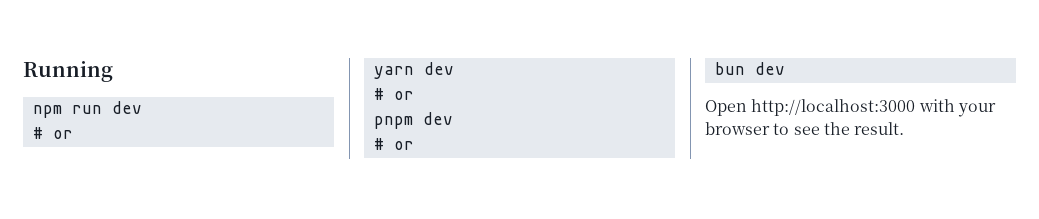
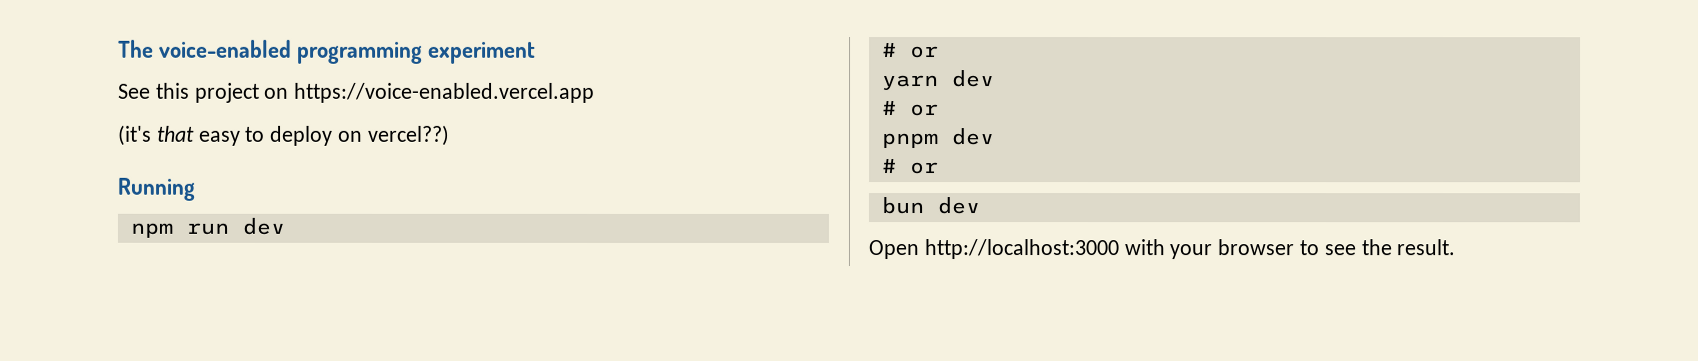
(23, 71) none -> [118,39,537,64] [118,82,596,103] [118,124,450,146] The voice-enabled programming experiment // See this project on https://voice-enabled.vercel.app // (it's that easy to deploy on vercel??) //

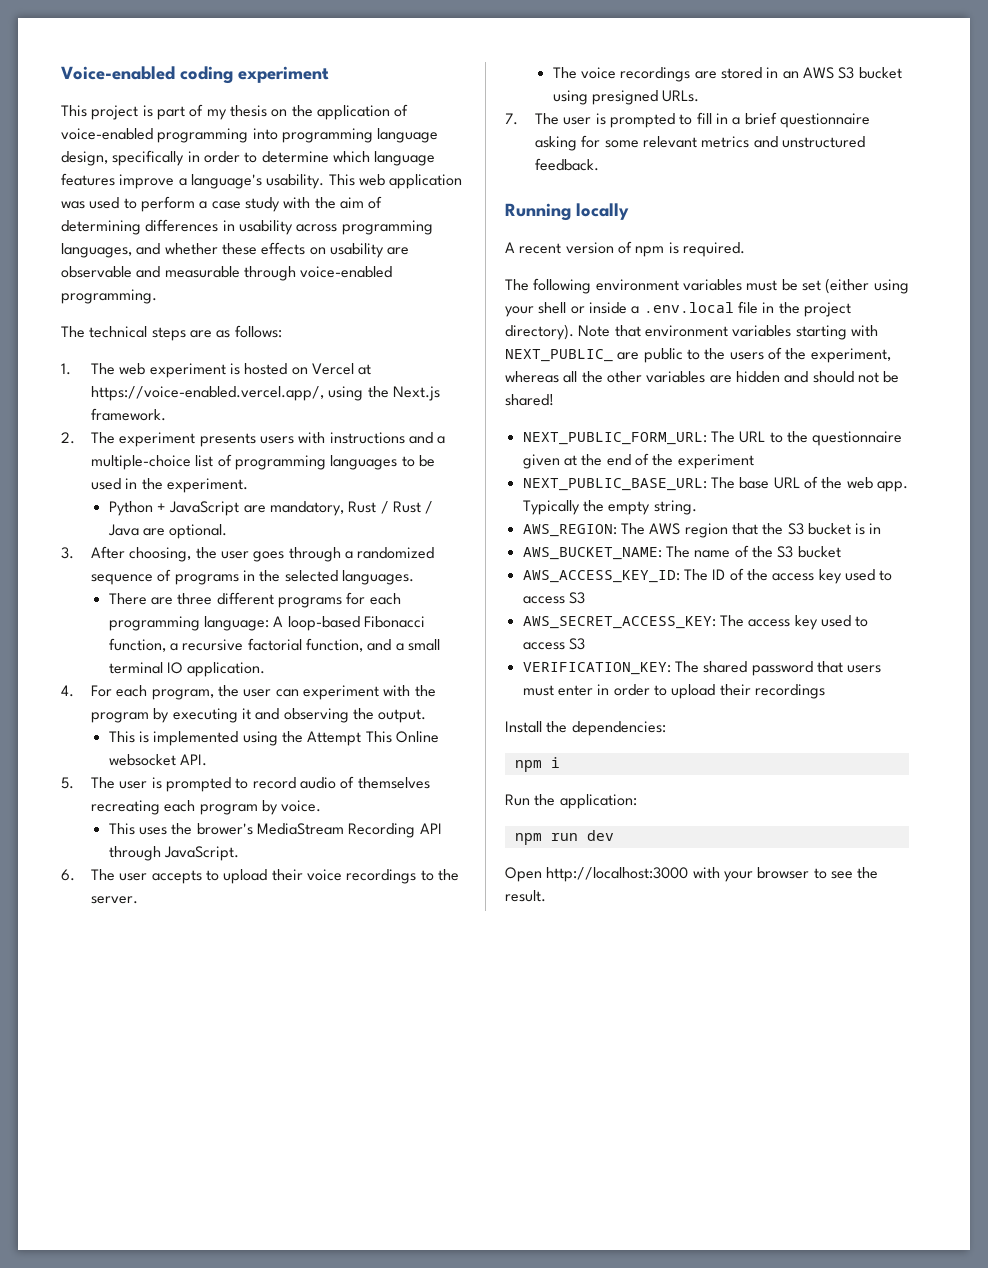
[118,39,537,64] [118,82,596,103] [118,124,450,146] [117,177,196,201] [129,217,285,238] [881,43,939,59] [881,70,995,91] [881,101,939,117] [881,128,995,149] [881,159,939,175] [880,197,924,215] The voice-enabled programming experiment // See this project on https://voice-enabled.vercel.app // (it's that easy to deploy on vercel??) // Running // npm run dev // # or // yarn dev // # or // pnpm dev // # or // bun -> [61,66,329,84] [61,104,409,120] [61,128,439,143] [61,150,436,166] [61,173,463,189] [61,196,383,212] [61,219,433,235] [61,242,410,258] [61,266,393,281] [61,289,157,304] [61,325,282,341] [61,363,372,378] [91,386,441,401] [91,408,167,421] [61,432,446,447] [91,454,435,470] [91,478,249,493] [108,501,434,516] [107,524,228,539] [61,546,435,562] [91,569,414,585] [108,592,401,608] [108,616,425,631] [108,638,440,652] [108,662,266,677] [61,685,436,700] [91,708,427,723] [108,731,439,746] [108,754,207,766] [61,776,430,792] [91,800,322,815] [108,823,442,838] [108,846,239,861] [61,869,459,884] [91,896,139,904] [552,67,902,82] [552,90,700,105] [505,112,870,128] [535,135,865,151] [535,158,600,171] [505,203,629,221] [505,241,745,257] [505,278,909,294] [505,301,851,317] [505,324,878,340] [505,347,891,363] [505,371,900,383] [505,394,554,406] [522,431,903,446] [522,453,754,469] [522,476,908,492] [522,500,697,515] [522,523,882,538] [522,545,841,560] [522,568,893,584] [522,592,585,604] [522,615,869,630] [522,638,585,650] [522,661,882,676] [522,684,825,699] [505,721,666,736] [514,757,560,772] [505,794,637,809] [514,833,578,845] Voice-enabled coding experiment // This project is part of my thesis on the application of voice-enabled programming into programming language design, specifically in order to determine which language features improve a language's usability. This web application was used to perform a case study with the aim of determining differences in usability across programming languages, and whether these effects on usability are observable and measurable through voice-enabled programming. // The technical steps are as follows: // 1. The web experiment is hosted on Vercel at https://voice-enabled.vercel.app/, using the Next.js framework. // 2. The experiment presents users with instructions and a multiple-choice list of programming languages to be used in the experiment. // Python + JavaScript are mandatory, Rust / Rust / Java are optional. // 3. After choosing, the user goes through a randomized sequence of programs in the selected languages. // There are three different programs for each programming language: A loop-based Fibonacci function, a recursive factorial function, and a small terminal IO application. // 4. For each program, the user can experiment with the program by executing it and observing the output. // This is implemented using the Attempt This Online websocket API. // 5. The user is prompted to record audio of themselves recreating each program by voice. // This uses the brower's MediaStream Recording API through JavaScript. // 6. The user accepts to upload their voice recordings to the server. // The voice recordings are stored in an AWS S3 bucket using presigned URLs. // 7. The user is prompted to fill in a brief questionnaire asking for some relevant metrics and unstructured feedback. // Running locally // A recent version of npm is required. // The following environment variables must be set (either using your shell or inside a .env.local file in the project directory). Note that environment variables starting with NEXT_PUBLIC_ are public to the users of the experiment, whereas all the other variables are hidden and should not be shared! // NEXT_PUBLIC_FORM_URL: The URL to the questionnaire given at the end of the experiment // NEXT_PUBLIC_BASE_URL: The base URL of the web app. Typically the empty string. // AWS_REGION: The AWS region that the S3 bucket is in // AWS_BUCKET_NAME: The name of the S3 bucket // AWS_ACCESS_KEY_ID: The ID of the access key used to access S3 // AWS_SECRET_ACCESS_KEY: The access key used to access S3 // VERIFICATION_KEY: The shared password that users must enter in order to upload their recordings // Install the dependencies: // npm i // Run the application: // npm run

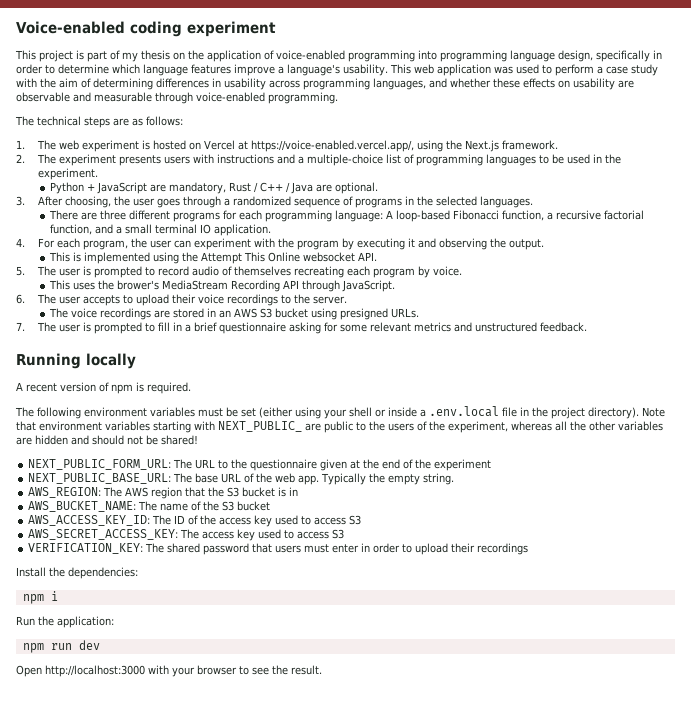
[392,501,421,513] Rust -> [259,182,283,192] C++

